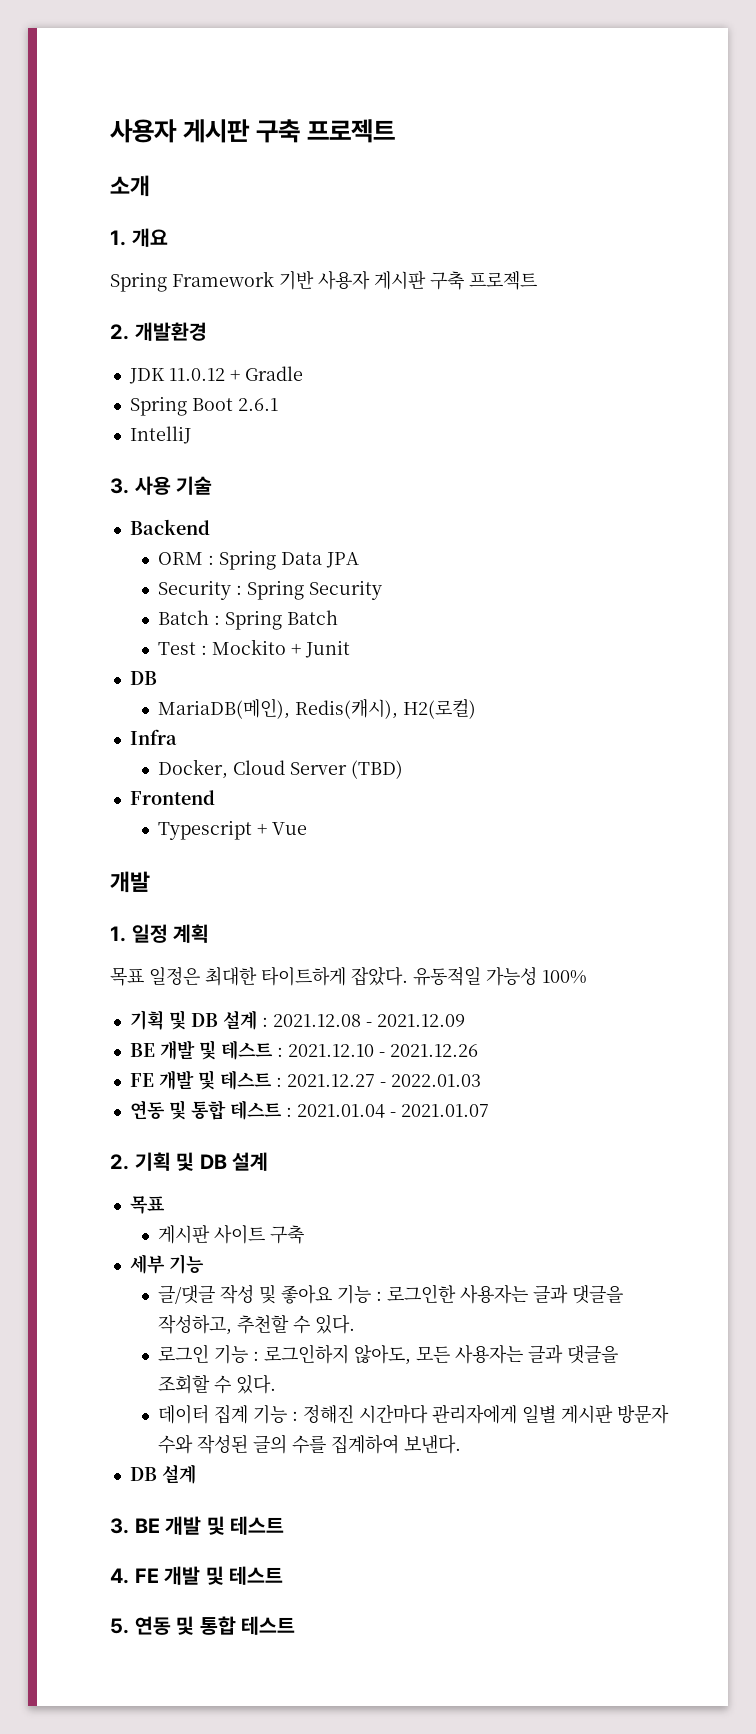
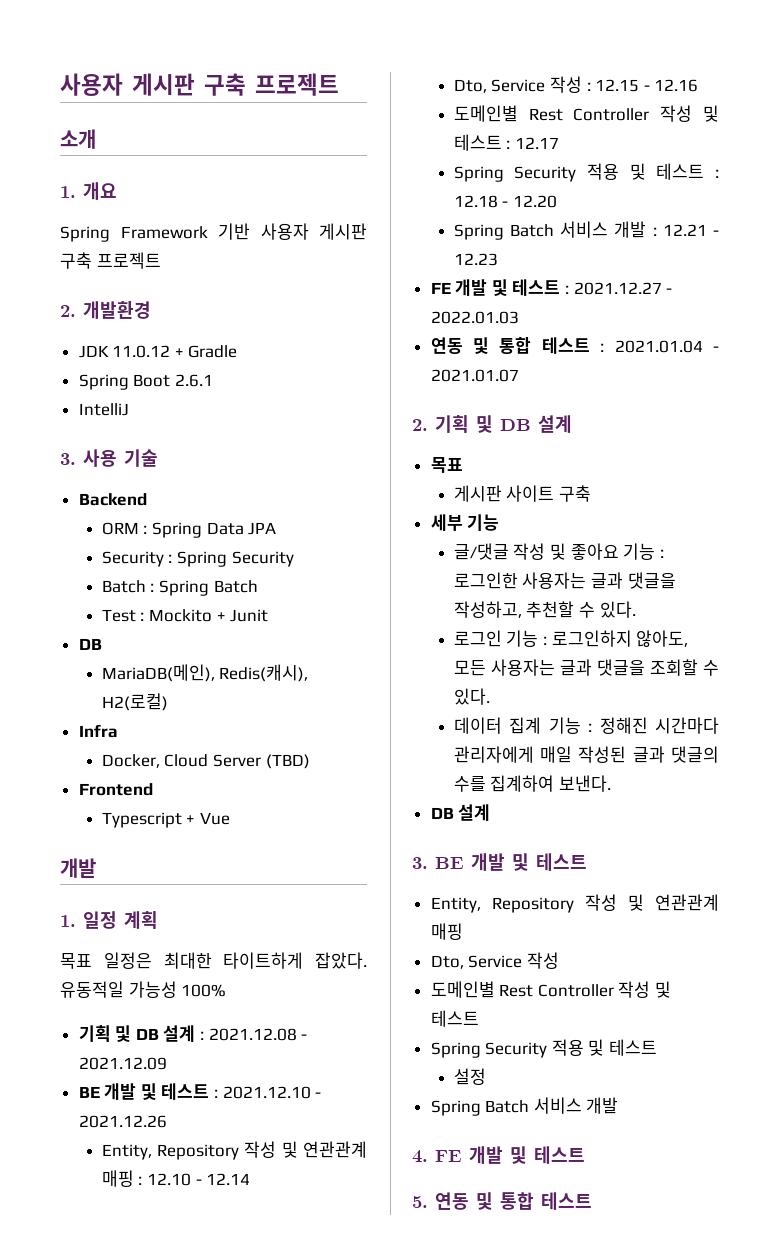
(478, 1050) none -> [101,1141,367,1160] [101,1170,251,1187] [453,76,699,93] [453,105,719,122] [453,134,560,151] [453,163,719,182] [453,195,558,208] [453,221,719,240] [453,253,498,266] // Entity, Repository 작성 및 연관관계 매핑 : 12.10 - 12.14 // Dto, Service 작성 : 12.15 - 12.16 // 도메인별 Rest Controller 작성 및 테스트 : 12.17 // Spring Security 적용 및 테스트 : 12.18 - 12.20 // Spring Batch 서비스 개발 : 12.21 - 12.23
[521,1404,669,1424] [157,1434,287,1454] 일별 게시판 방문자 수와 작성된 글의 -> [540,746,719,763] 매일 작성된 글과 댓글의
(285, 1525) none -> [430,894,719,913] [430,923,463,940] [430,952,559,969] [430,981,672,998] [430,1010,479,1027] [430,1039,658,1058] [453,1068,486,1085] [430,1097,619,1116] // Entity, Repository 작성 및 연관관계 매핑 // Dto, Service 작성 // 도메인별 Rest Controller 작성 및 테스트 // Spring Security 적용 및 테스트 // 설정 // Spring Batch 서비스 개발

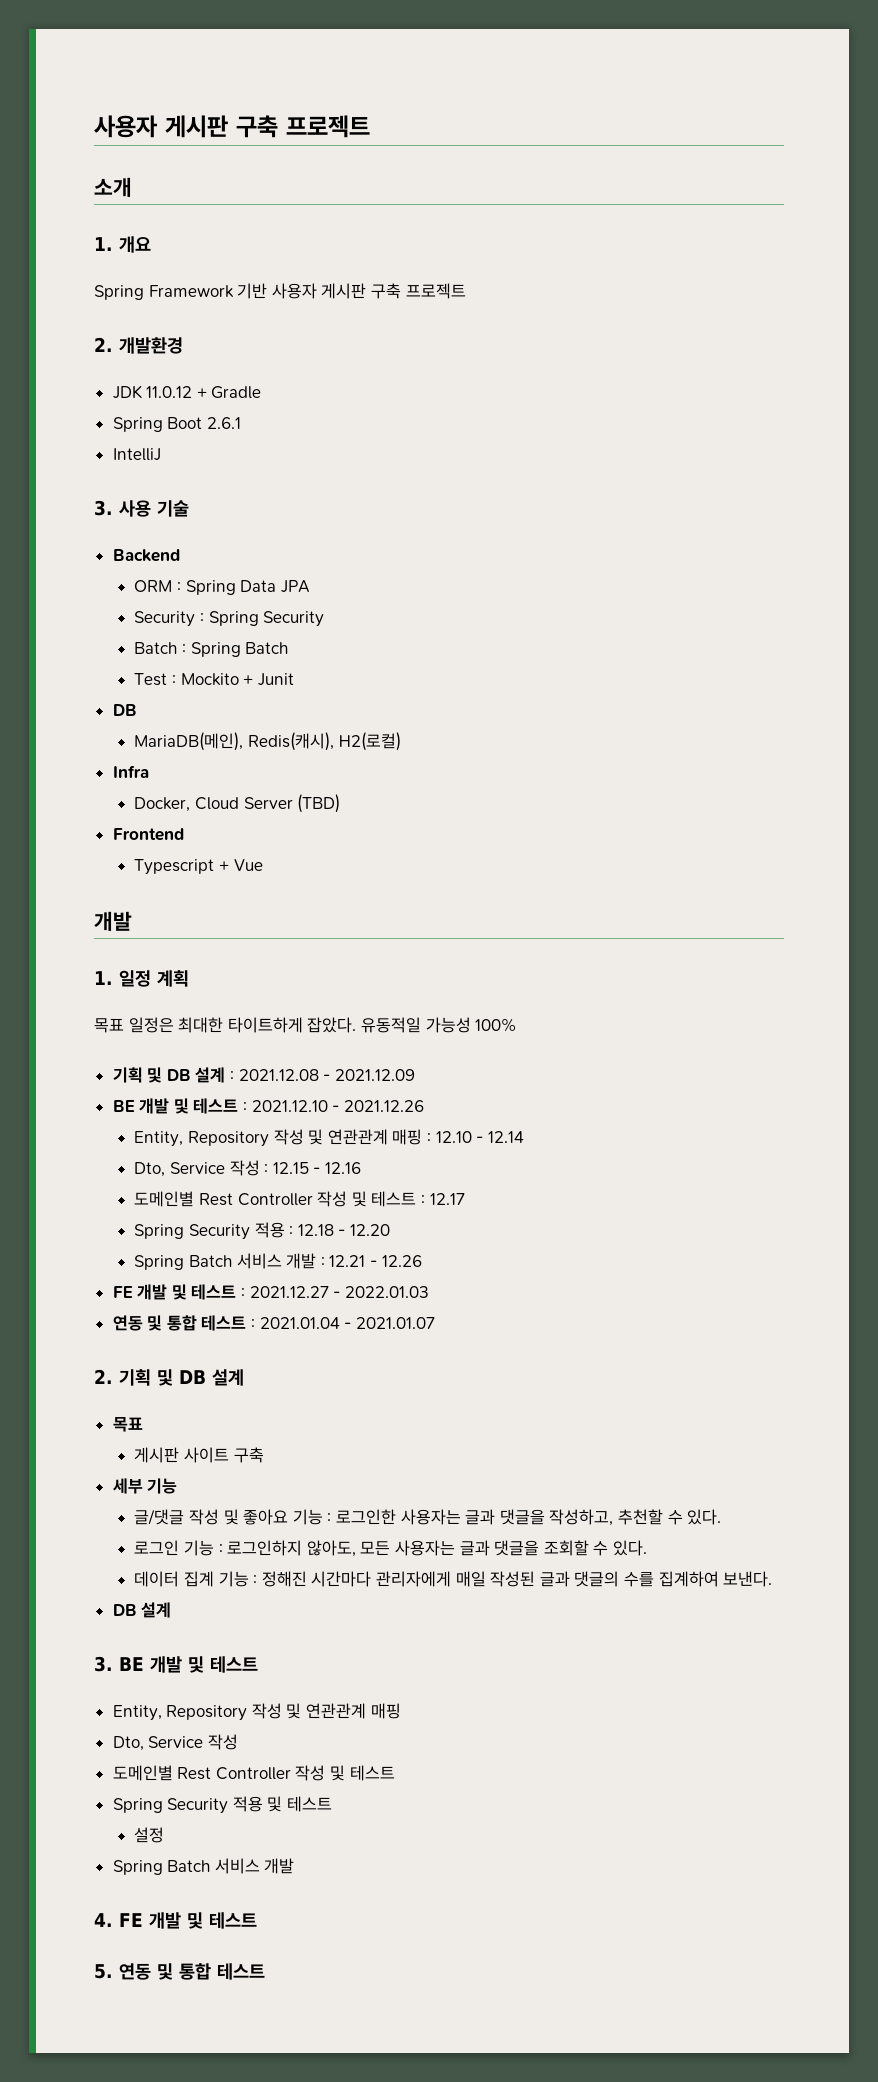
[629,163,705,180] 및 테스트 -> (285, 1230) none
[453,253,498,266] 12.23 -> [381,1255,422,1267] 12.26

